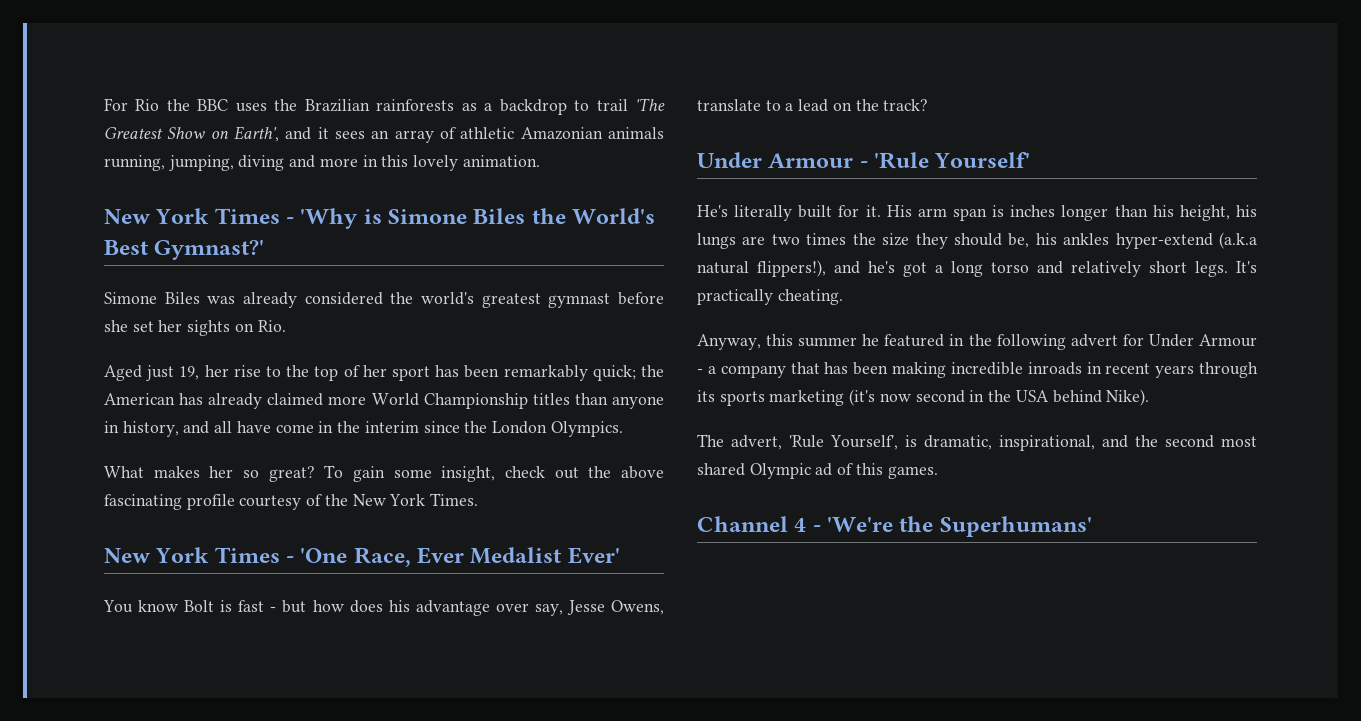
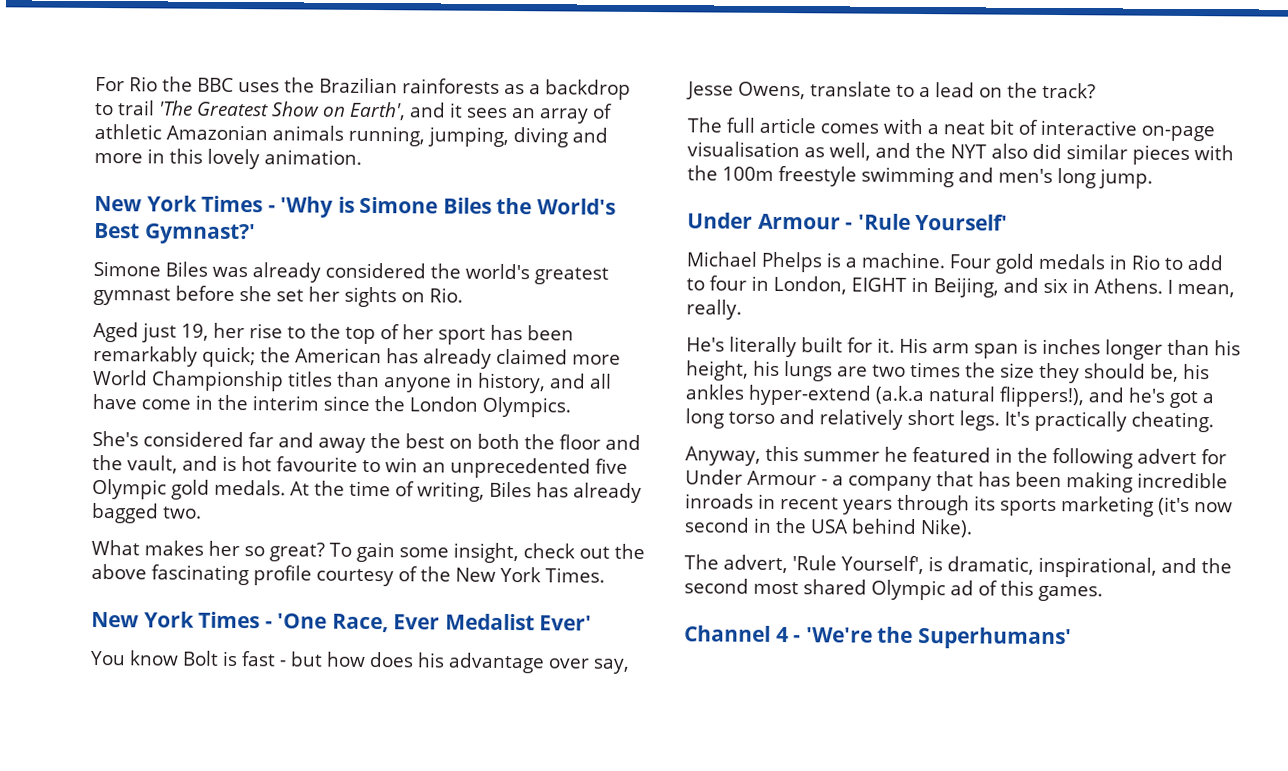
(623, 429) none -> [92,430,641,453] [92,454,628,479] [92,478,642,503] [91,502,202,524] // She's considered far and away the best on both the floor and the vault, and is hot favourite to win an unprecedented five Olympic gold medals. At the time of writing, Biles has already bagged two.
(929, 105) none -> [687,117,1215,142] [687,141,1234,165] [687,165,1153,189] // The full article comes with a neat bit of interactive on-page visualisation as well, and the NYT also did similar pieces with the 100m freestyle swimming and men's long jump.
(1031, 160) none -> [686,251,1223,274] [686,275,1235,298] [686,299,742,320] // Michael Phelps is a machine. Four gold medals in Rio to add to four in London, EIGHT in Beijing, and six in Athens. I mean, really.

